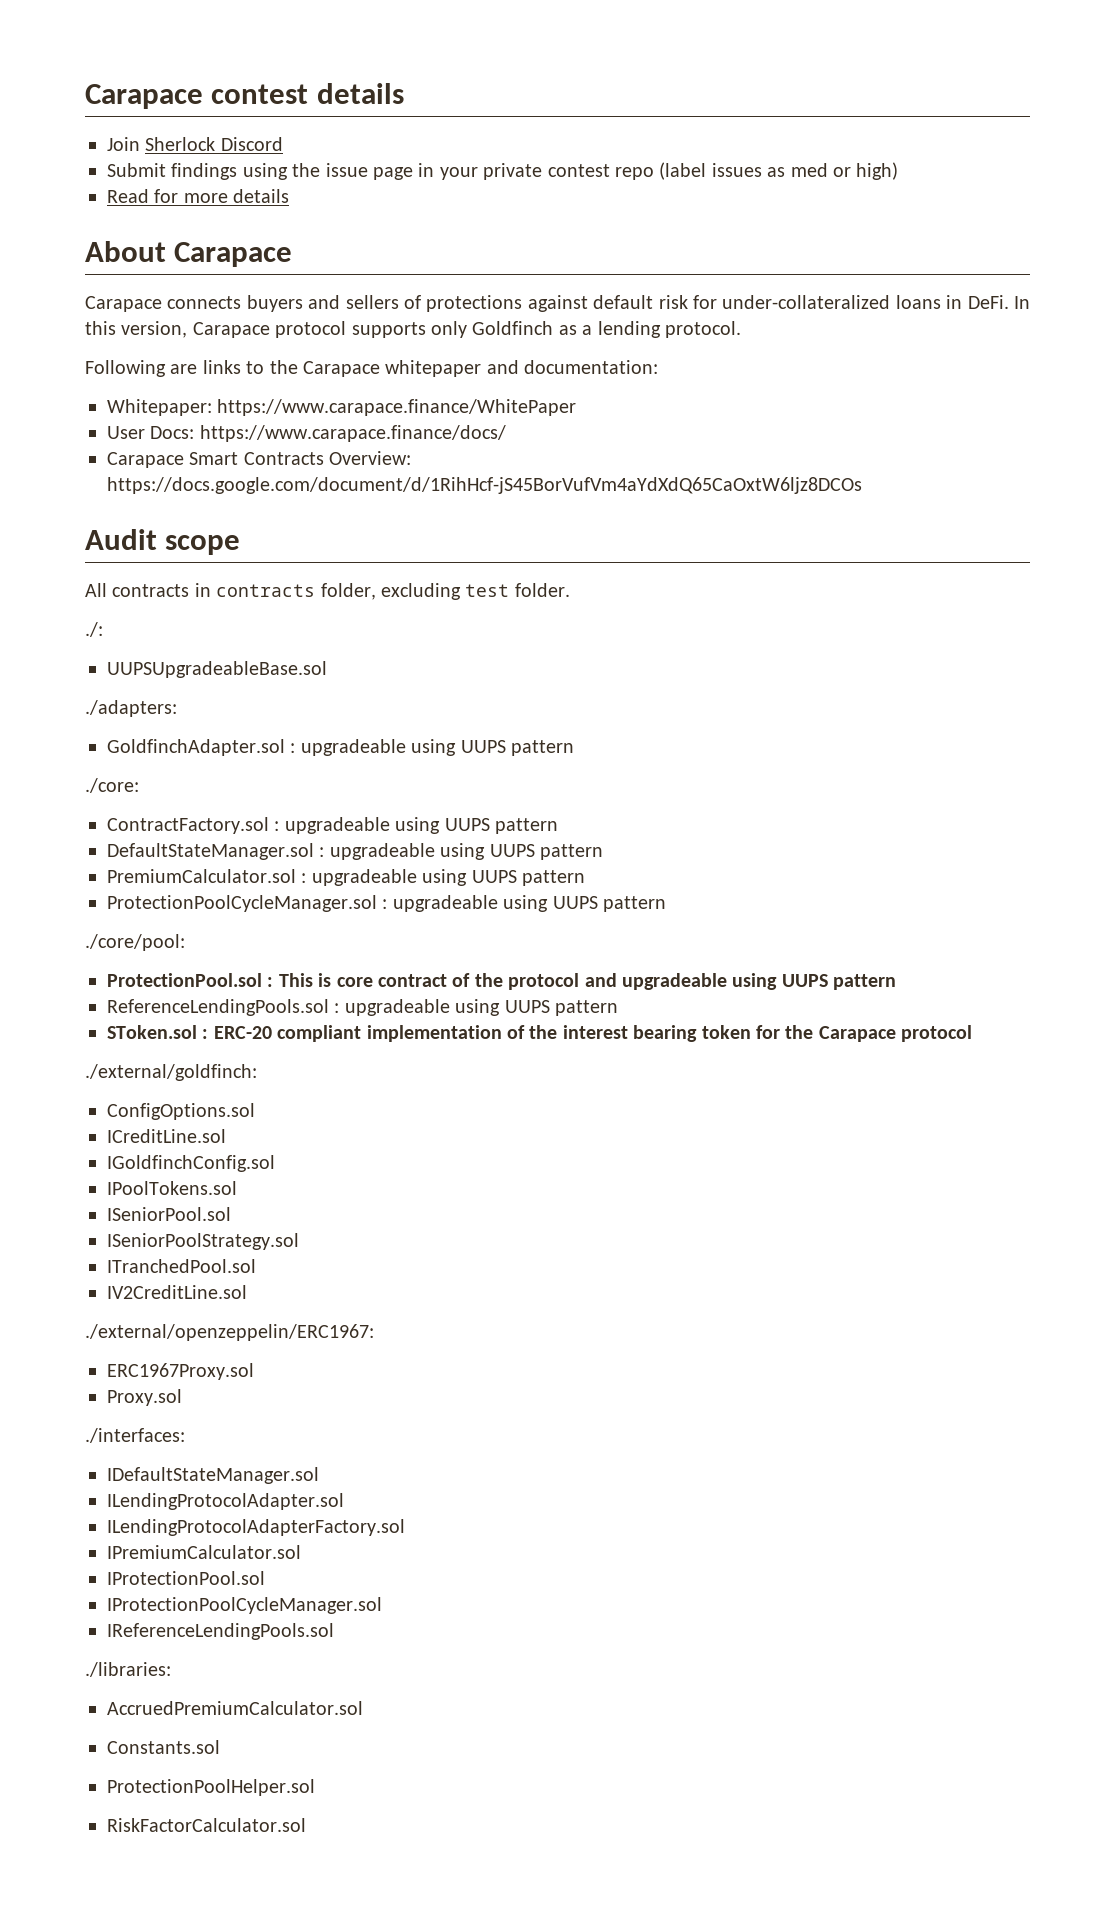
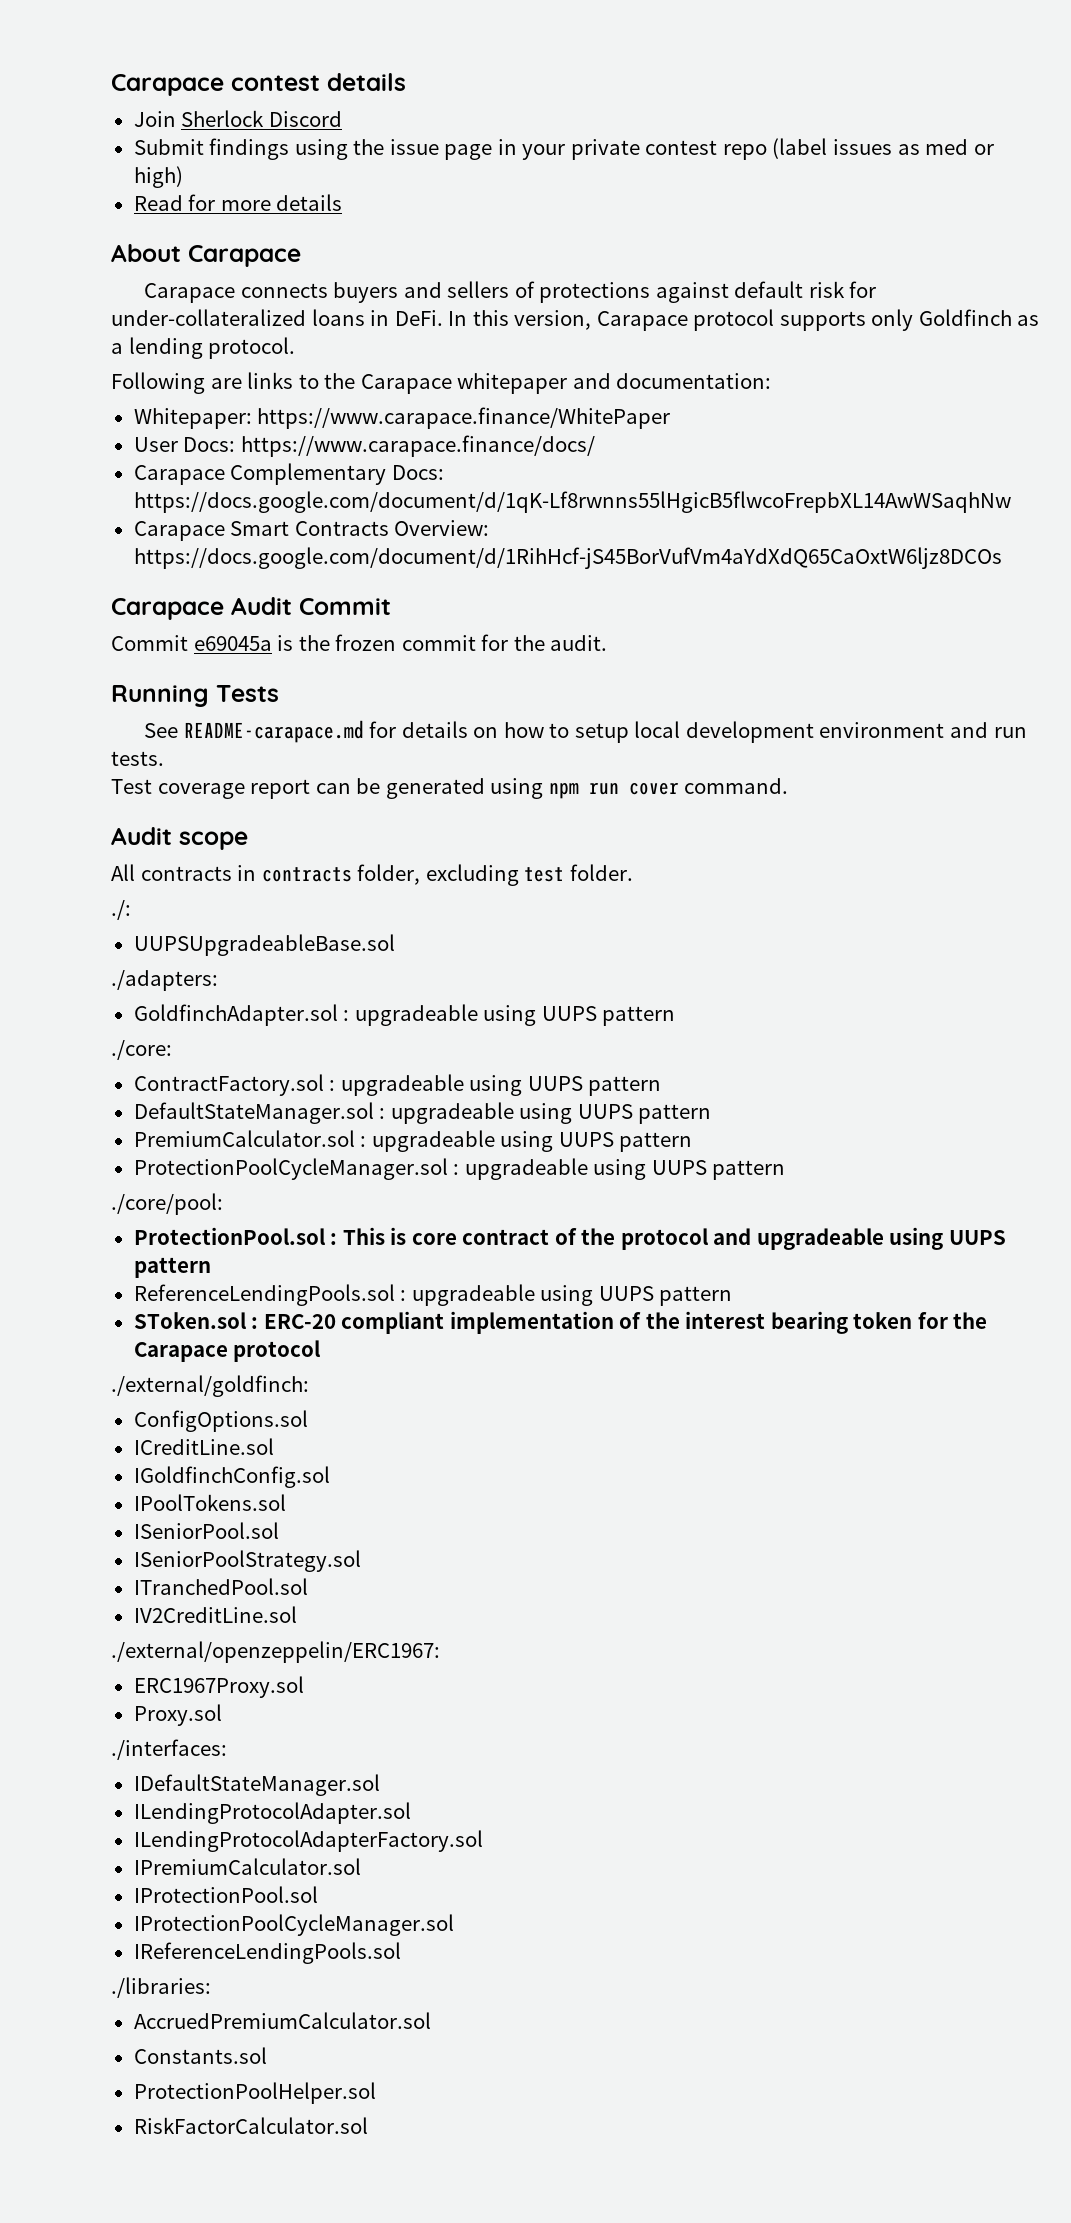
(506, 433) none -> [133,463,444,485] [133,491,1011,513] // Carapace Complementary Docs: https://docs.google.com/document/d/1qK-Lf8rwnns55lHgicB5flwcoFrepbXL14AwWSaqhNw
(862, 485) none -> [111,597,391,620] [111,634,608,651] [111,685,279,707] [144,720,1027,743] [111,751,164,766] [111,778,789,799] // Carapace Audit Commit // Commit e69045a is the frozen commit for the audit. // Running Tests // See README-carapace.md for details on how to setup local development environment and run tests. // Test coverage report can be generated using npm run cover command.

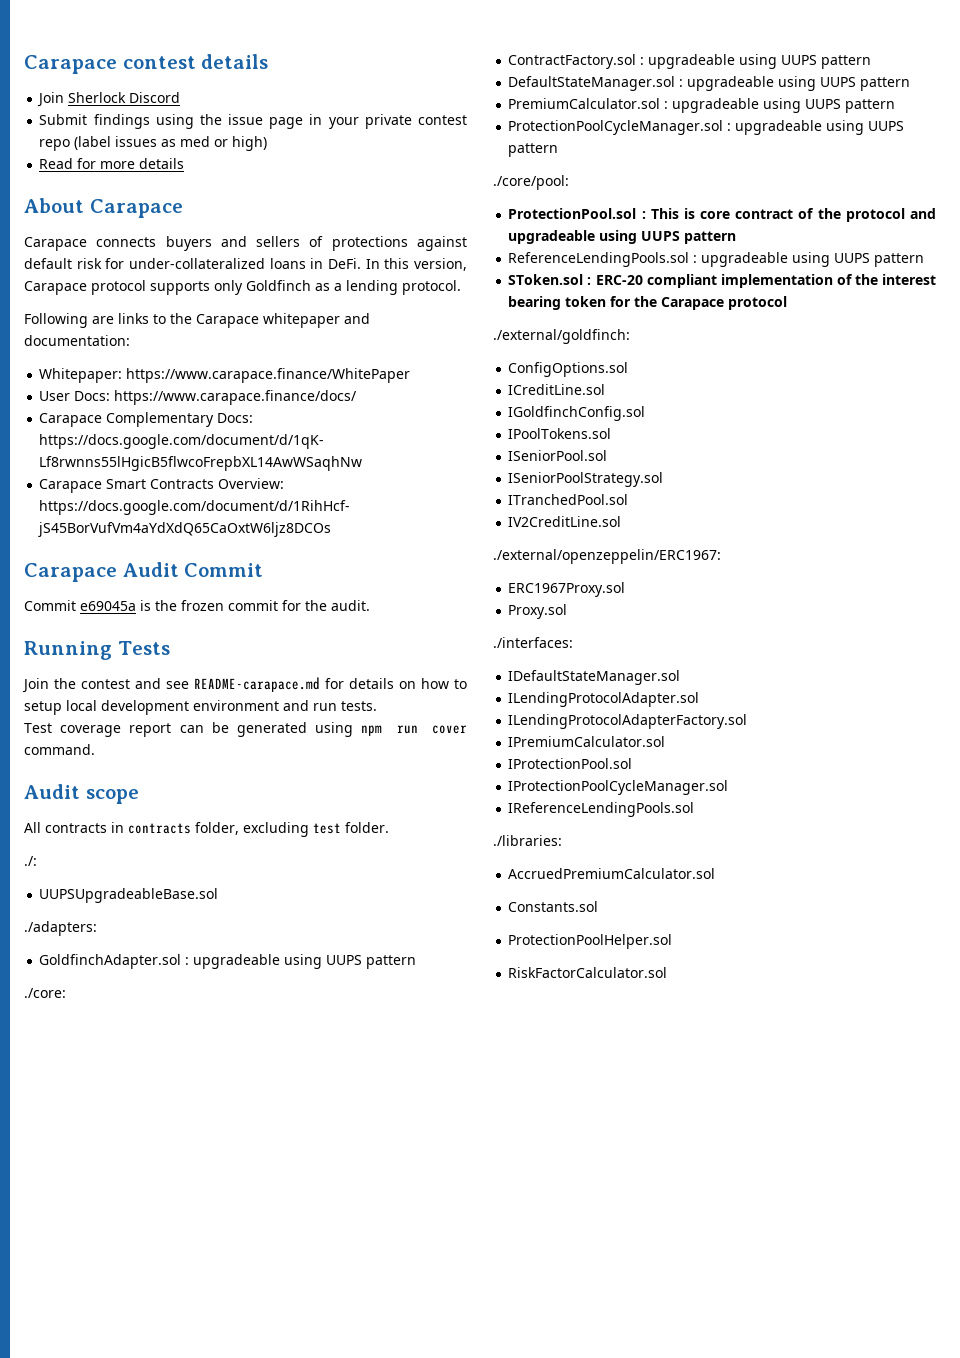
[144,723,179,738] See -> [22,678,189,693] Join the contest and see

